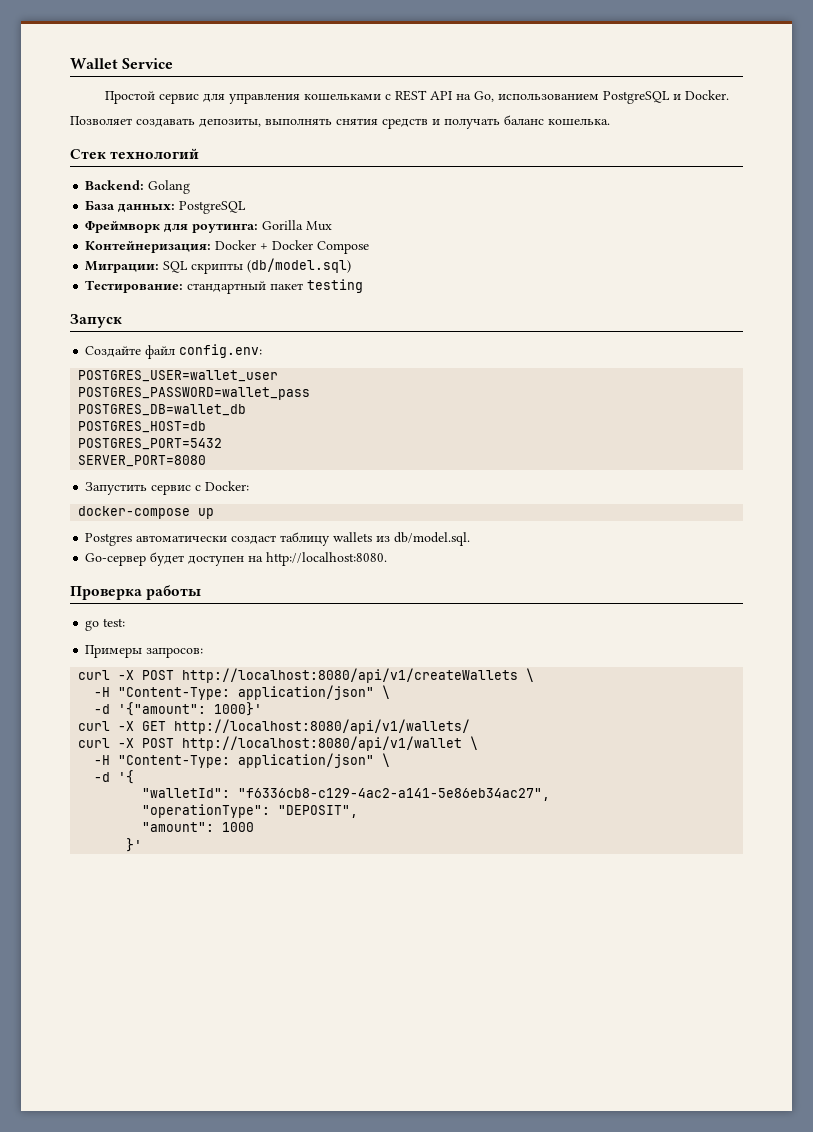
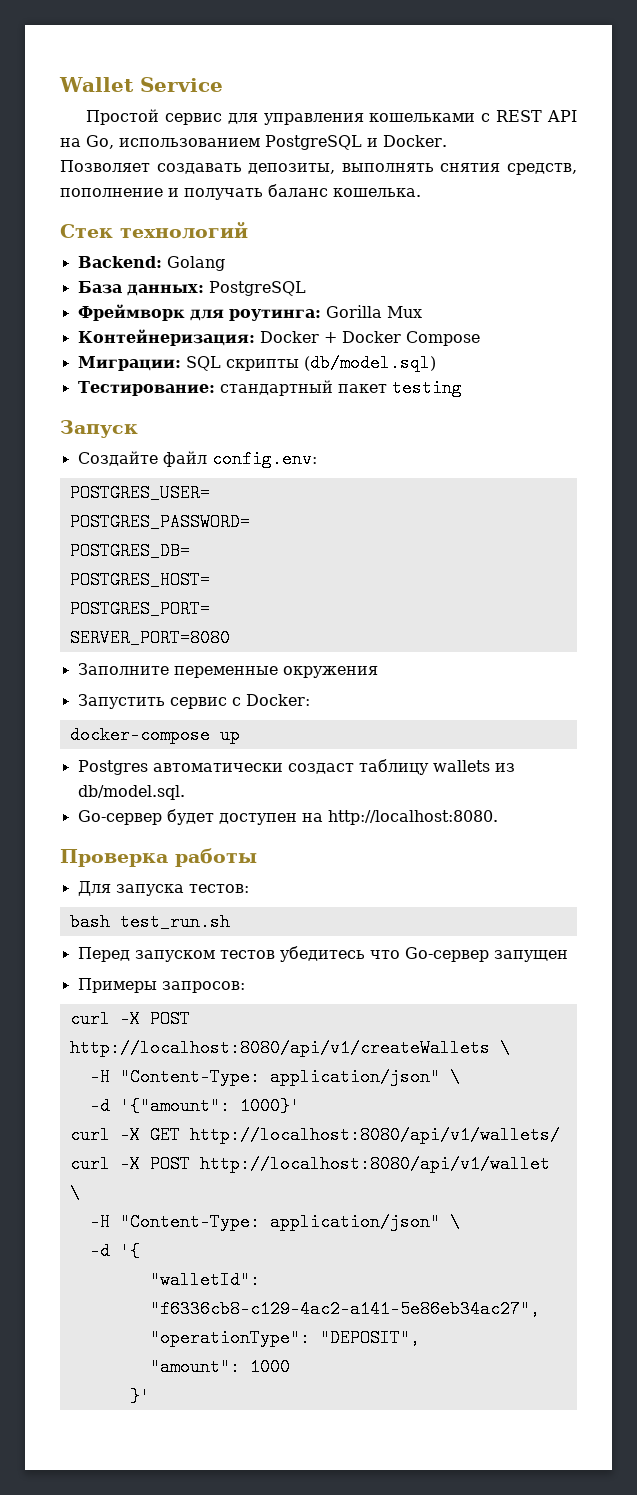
[382,118,428,129] средств -> [507,163,577,175] [60,188,163,197] средств, пополнение
[78,370,279,382] [78,387,311,400] [78,404,247,416] [78,421,207,433] [78,438,223,450] [78,455,207,467] POSTGRES_USER=wallet_user // POSTGRES_PASSWORD=wallet_pass // POSTGRES_DB=wallet_db // POSTGRES_HOST=db // POSTGRES_PORT=5432 // SERVER_PORT=8080 -> [69,484,210,502] [69,513,250,531] [69,542,190,560] [69,571,210,589] [69,600,210,618] [69,629,230,647] [77,663,378,678] POSTGRES_USER= // POSTGRES_PASSWORD= // POSTGRES_DB= // POSTGRES_HOST= // POSTGRES_PORT= // SERVER_PORT=8080 // Заполните переменные окружения
[85,618,126,631] go test: -> [77,881,249,896] [69,913,230,931] [77,946,568,962] Для запуска тестов: // bash test_run.sh // Перед запуском тестов убедитесь что Go-сервер запущен

